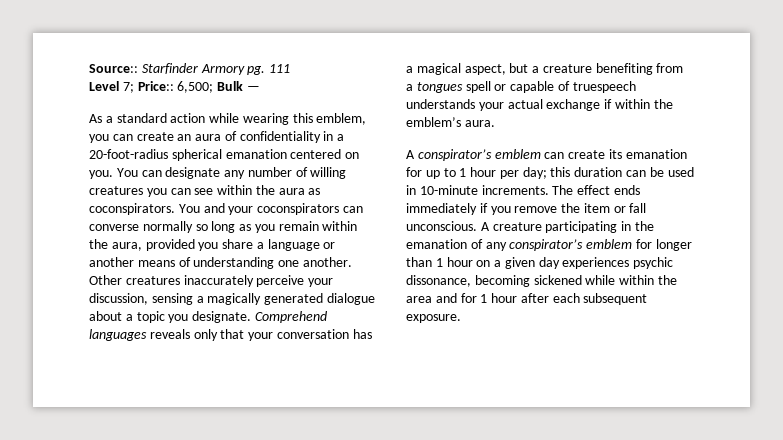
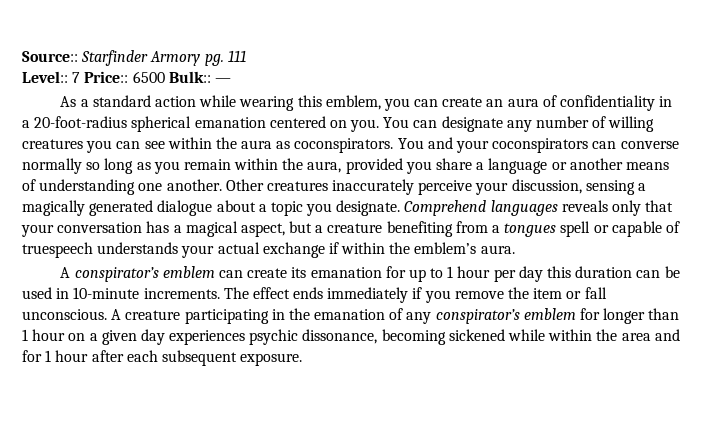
[89,81,244,93] Level 7; Price:: 6,500; Bulk -> [22,71,211,83] Level:: 7 Price:: 6500 Bulk::
[522,167,547,179] day; -> [518,266,543,282] day

